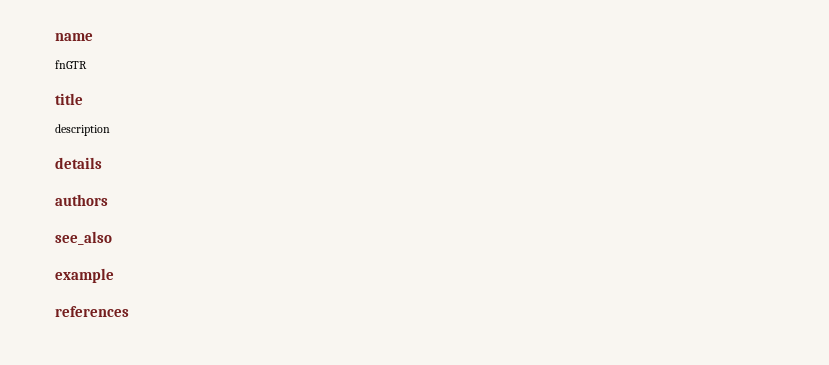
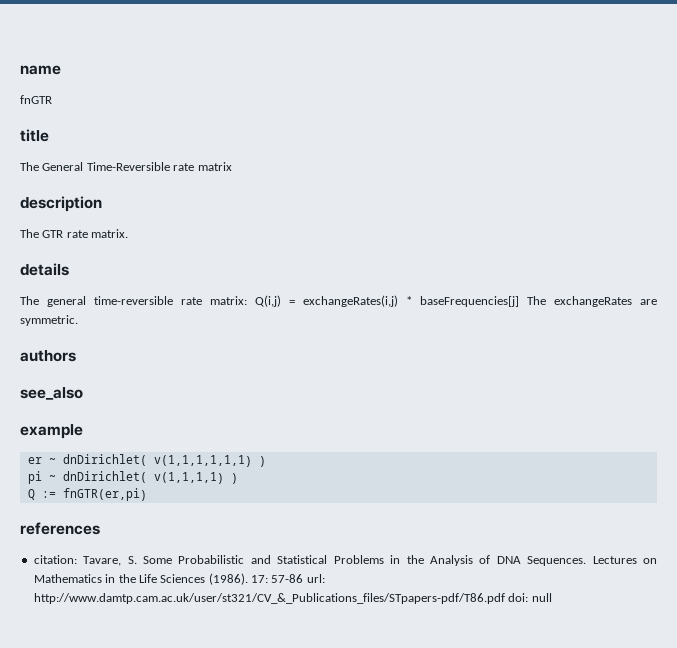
[55,124,110,136] [55,157,102,169] [55,194,108,206] [55,231,112,245] [55,268,114,283] [55,306,129,317] description // details // authors // see_also // example // references -> [20,162,232,171] [20,196,102,212] [20,229,129,238] [20,263,69,276] [20,295,657,307] [20,315,78,326] [20,350,76,362] [20,387,83,400] [20,424,83,439] [27,454,266,467] [27,471,238,484] [27,488,147,501] [20,522,100,535] [33,555,657,566] [33,573,325,585] [33,593,552,604] The General Time-Reversible rate matrix // description // The GTR rate matrix. // details // The general time-reversible rate matrix: Q(i,j) = exchangeRates(i,j) * baseFrequencies[j] The exchangeRates are symmetric. // authors // see_also // example // er ~ dnDirichlet( v(1,1,1,1,1,1) ) // pi ~ dnDirichlet( v(1,1,1,1) ) // Q := fnGTR(er,pi) // references // citation: Tavare, S. Some Probabilistic and Statistical Problems in the Analysis of DNA Sequences. Lectures on Mathematics in the Life Sciences (1986). 17: 57-86 url: http://www.damtp.cam.ac.uk/user/st321/CV_&_Publications_files/STpapers-pdf/T86.pdf doi: null

